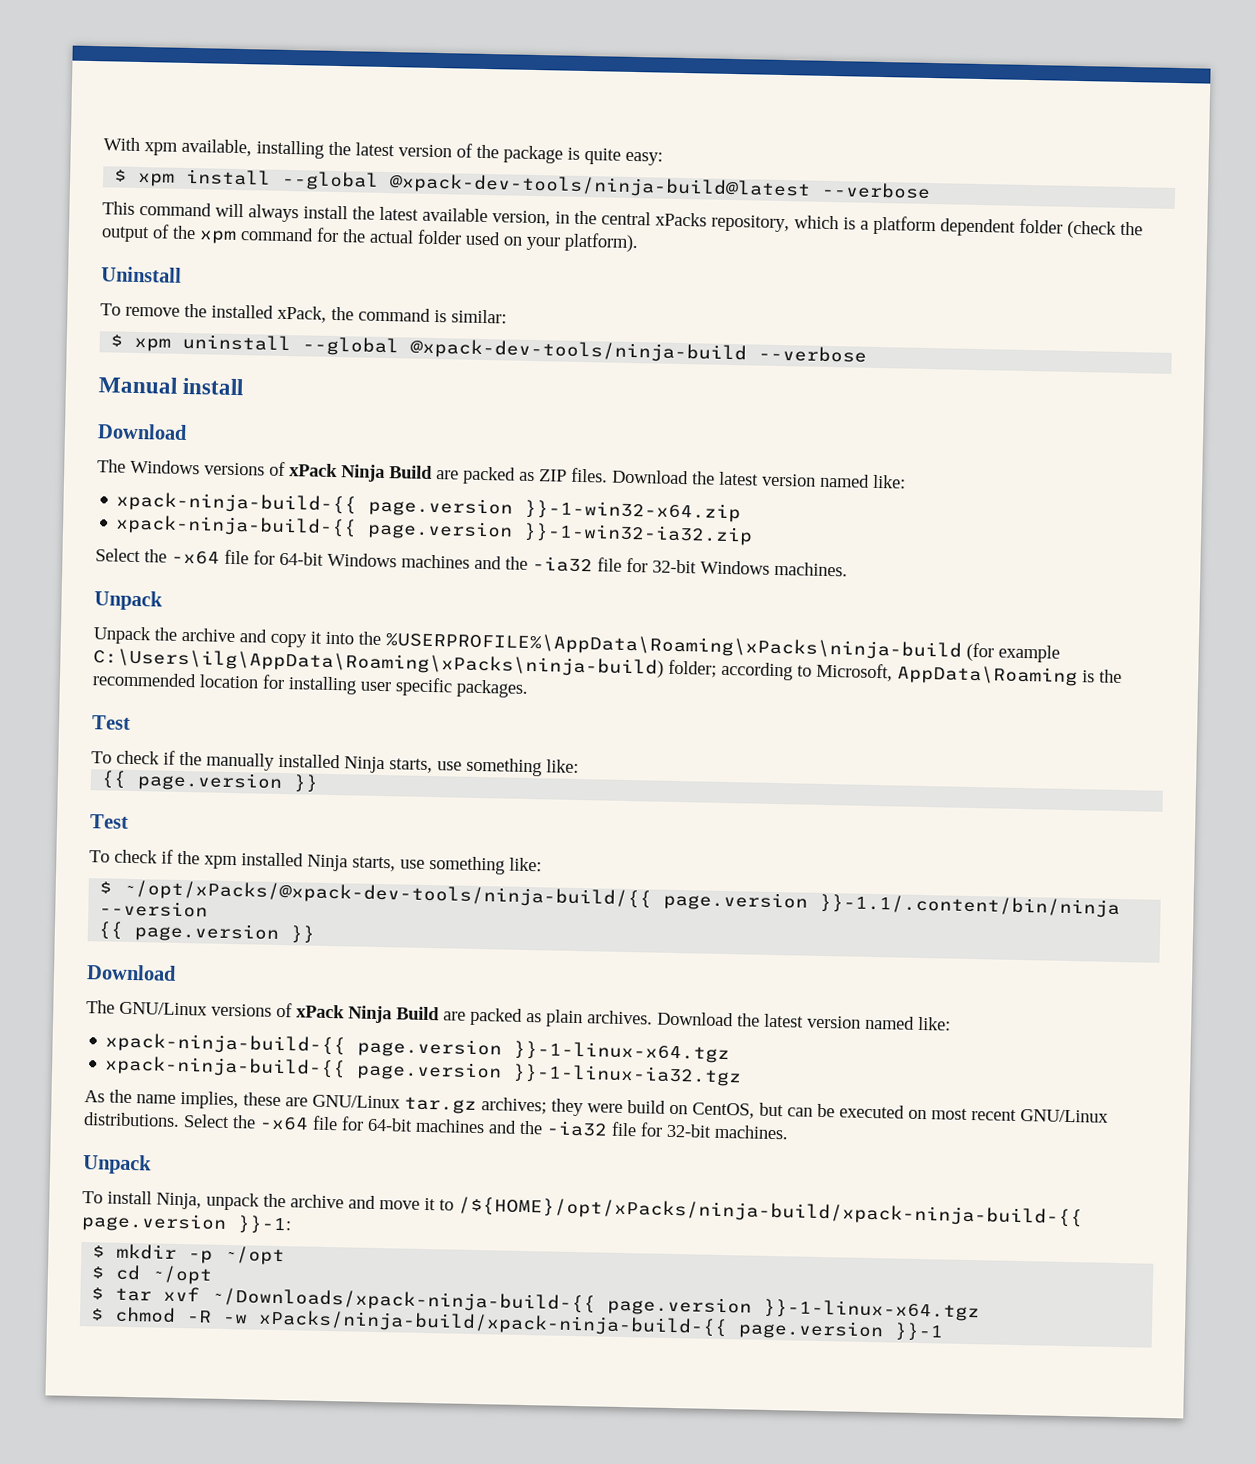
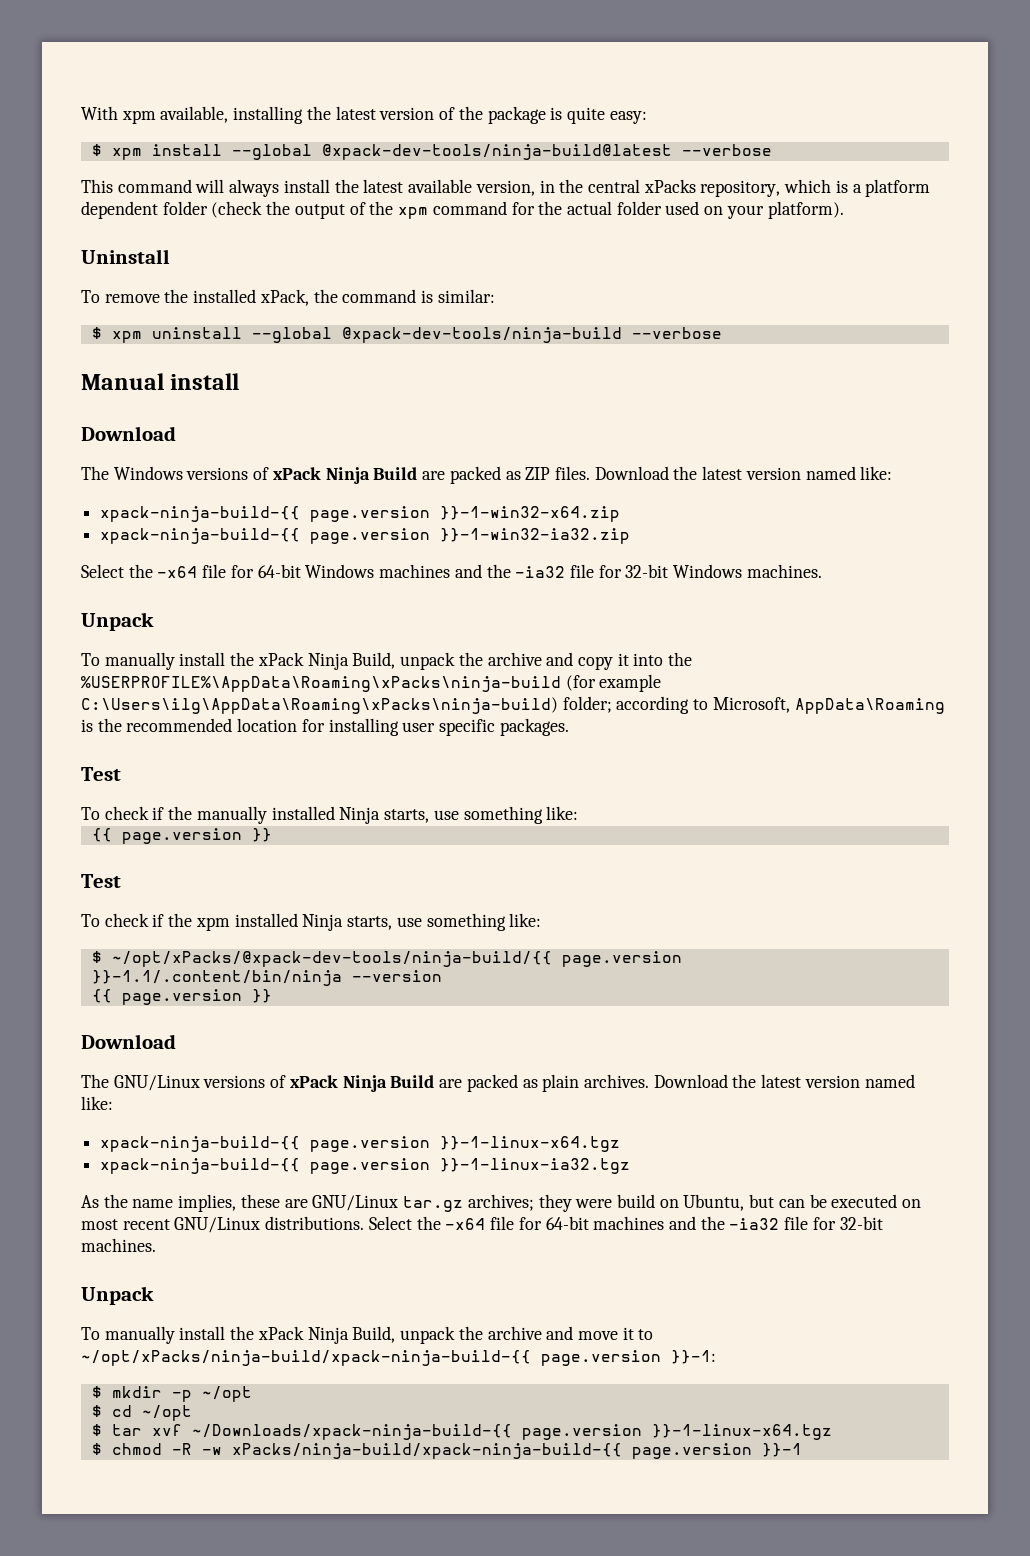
[93,626,152,645] Unpack -> [81,652,456,670] To manually install the xPack Ninja Build, unpack
[692,1102,755,1119] CentOS, -> [683,1194,745,1211] Ubuntu,
[107,1190,202,1210] install Ninja, -> [104,1326,396,1344] manually install the xPack Ninja Build,
[458,1196,1083,1228] /${HOME}/opt/xPacks/ninja-build/xpack-ninja-build-{{ -> [81,1350,531,1366] ~/opt/xPacks/ninja-build/xpack-ninja-build-{{

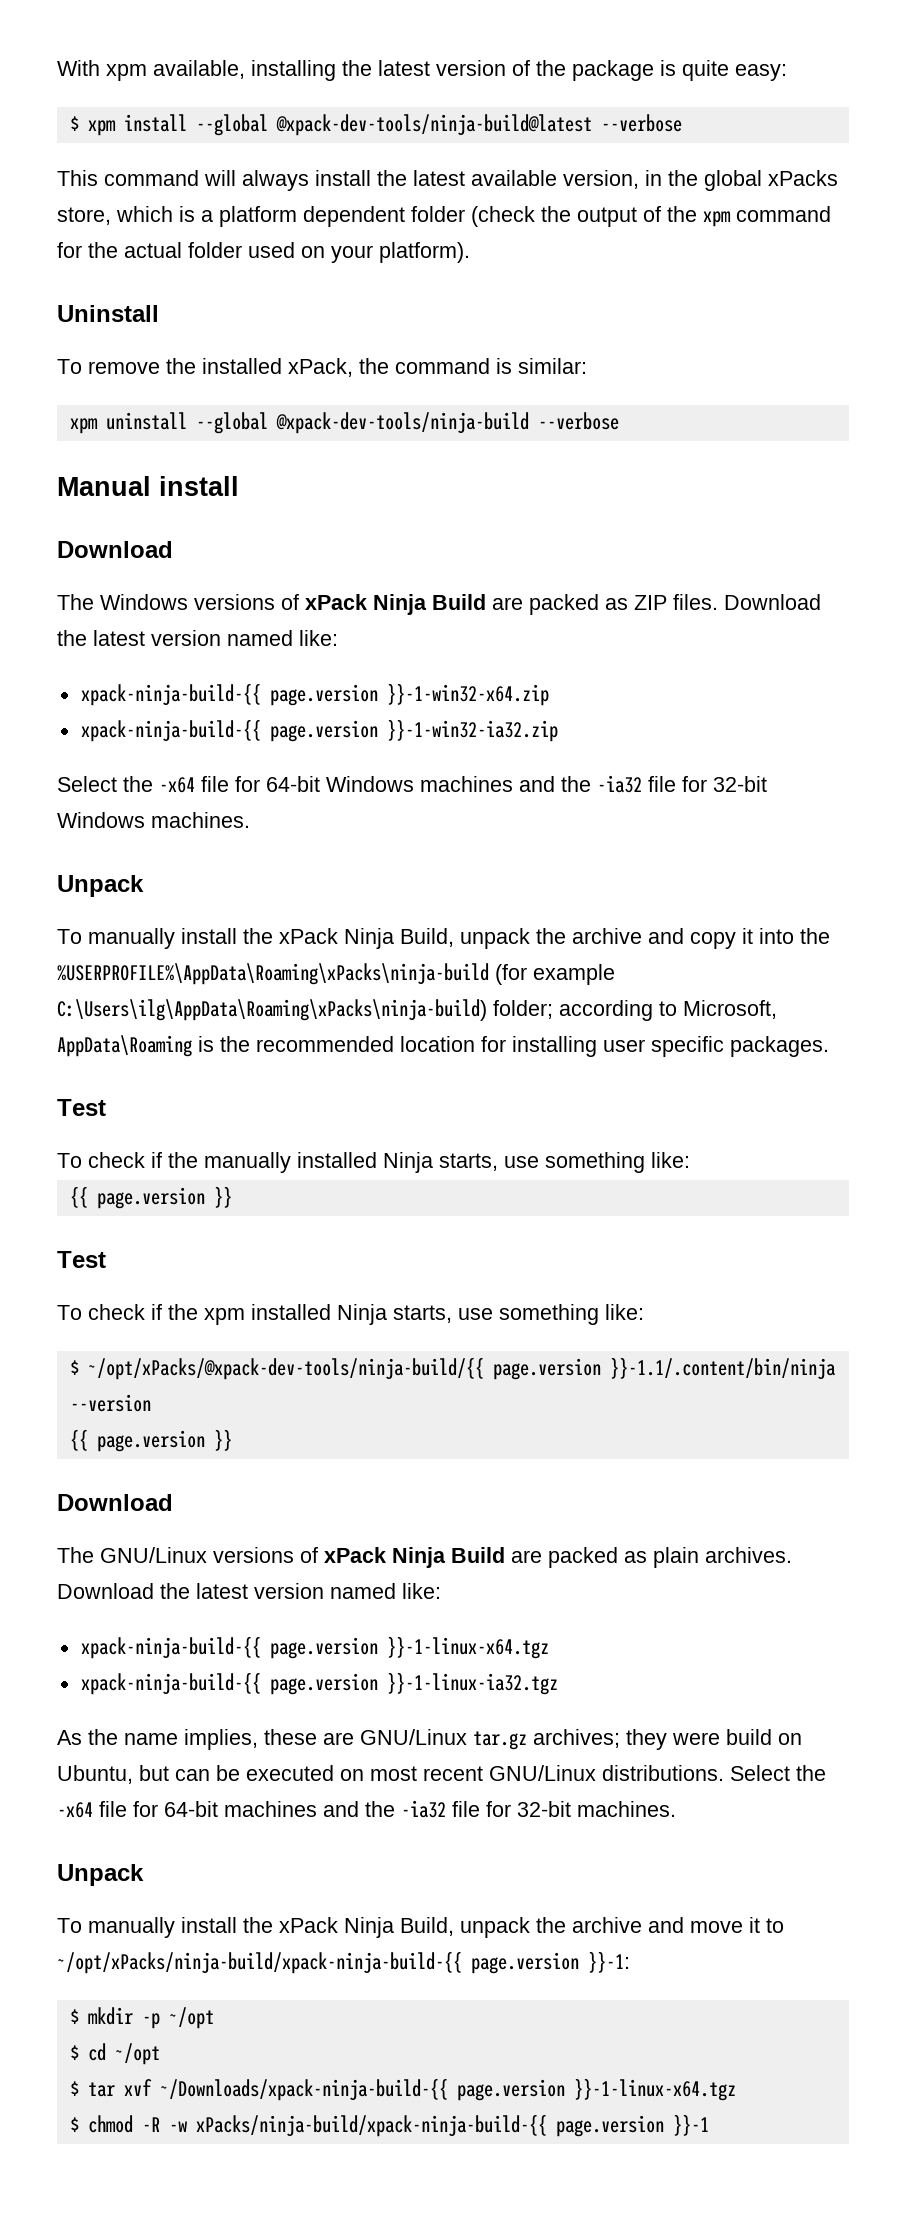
[587,179,781,197] central xPacks repository, -> [704,170,838,191] [57,207,111,225] global xPacks store,
[91,327,102,339] $ -> (587, 366) none

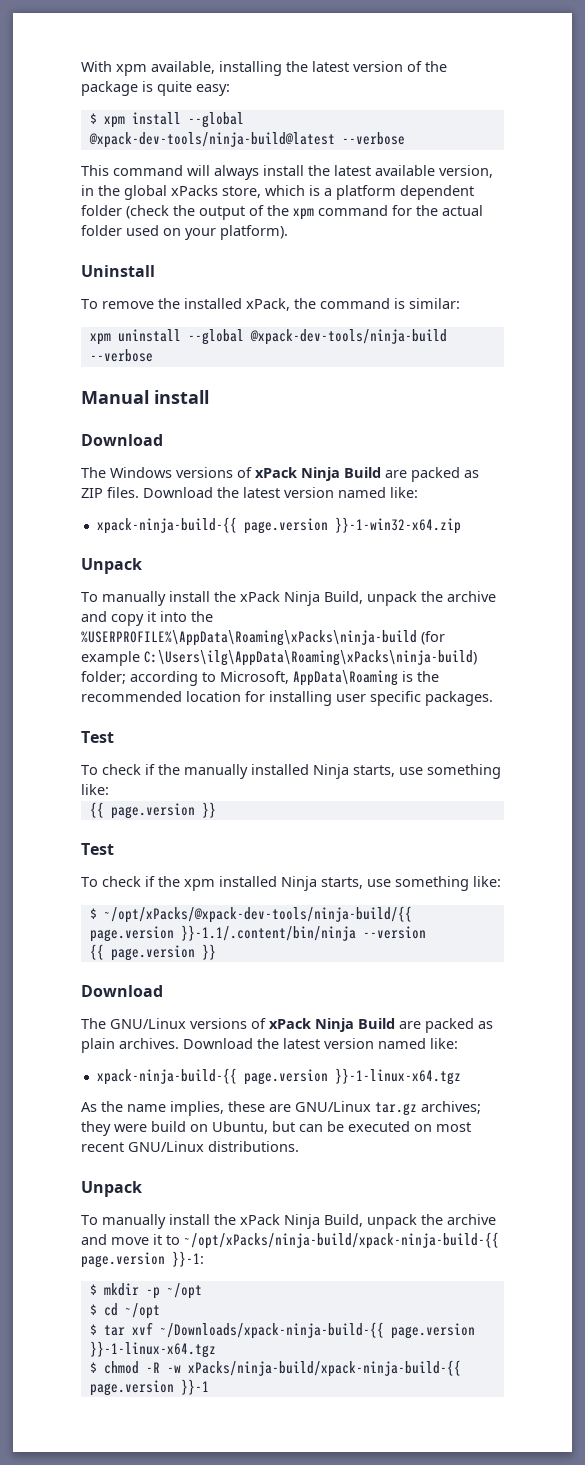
[80,719,558,742] [57,775,767,793] [57,812,250,828] // xpack-ninja-build-{{ page.version }}-1-win32-ia32.zip // Select the -x64 file for 64-bit Windows machines and the -ia32 file for 32-bit Windows machines. -> (461, 525) none
[80,1672,558,1695] // xpack-ninja-build-{{ page.version }}-1-linux-ia32.tgz -> (461, 1076) none
[730,1765,826,1781] [57,1800,676,1818] Select the -x64 file for 64-bit machines and the -ia32 file for 32-bit machines. -> (299, 1146) none

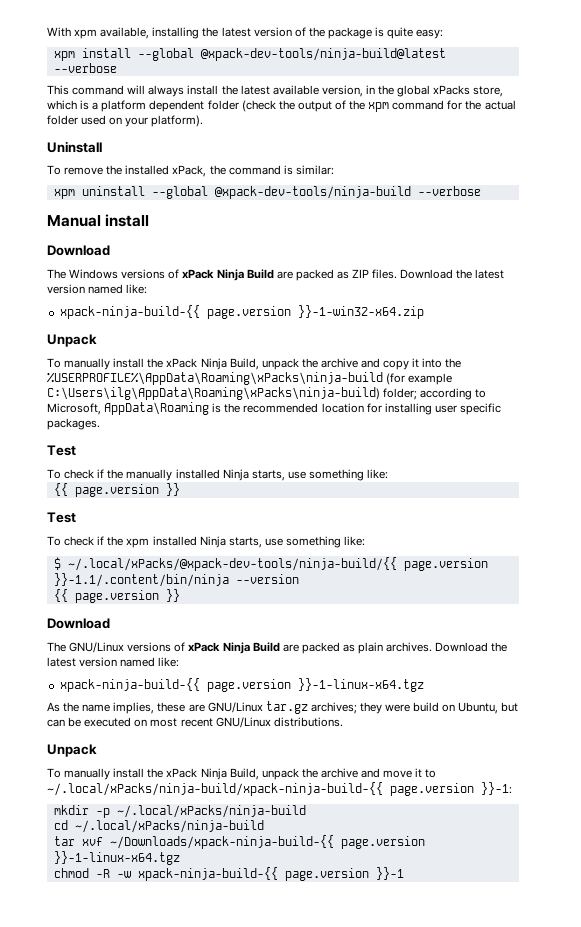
[89,113,97,124] $ -> (444, 34) none
[103,906,412,923] ~/opt/xPacks/@xpack-dev-tools/ninja-build/{{ -> [67,557,397,571] ~/.local/xPacks/@xpack-dev-tools/ninja-build/{{
[184,1232,499,1249] ~/opt/xPacks/ninja-build/xpack-ninja-build-{{ -> [47,782,383,796] ~/.local/xPacks/ninja-build/xpack-ninja-build-{{
[89,1284,97,1295] $ -> (512, 788) none
[166,1283,202,1299] [89,1303,160,1319] [89,1324,97,1335] ~/opt // $ cd ~/opt // $ -> [116,805,306,818] [53,820,264,833] ~/.local/xPacks/ninja-build // cd ~/.local/xPacks/ninja-build //
[89,1362,97,1373] $ -> (180, 858) none
[187,1360,461,1377] xPacks/ninja-build/xpack-ninja-build-{{ -> [137,867,278,881] xpack-ninja-build-{{

